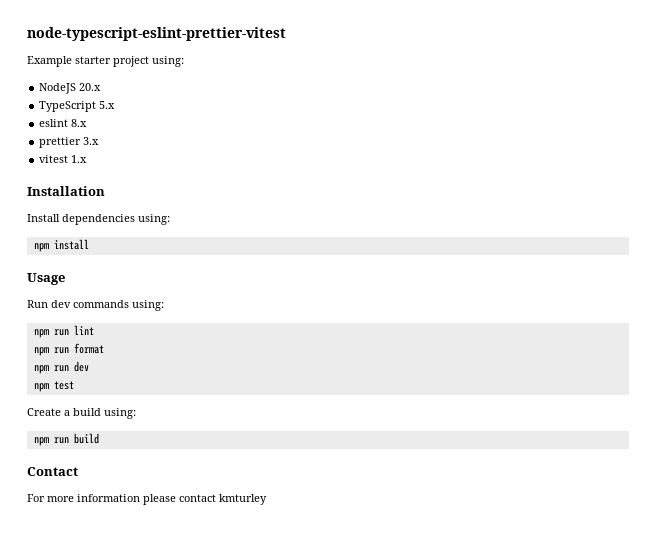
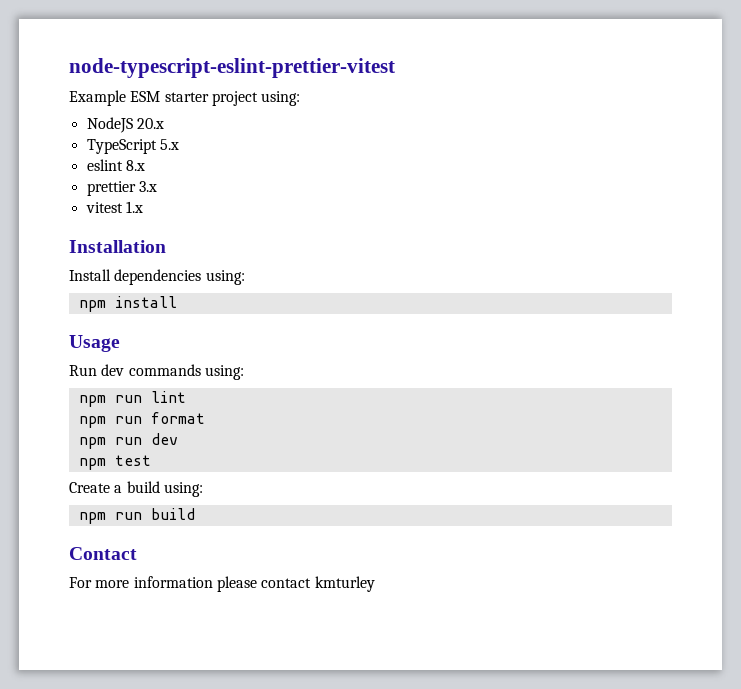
(72, 61) none -> [130,91,161,102] ESM

